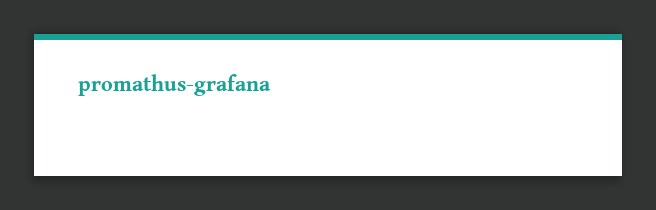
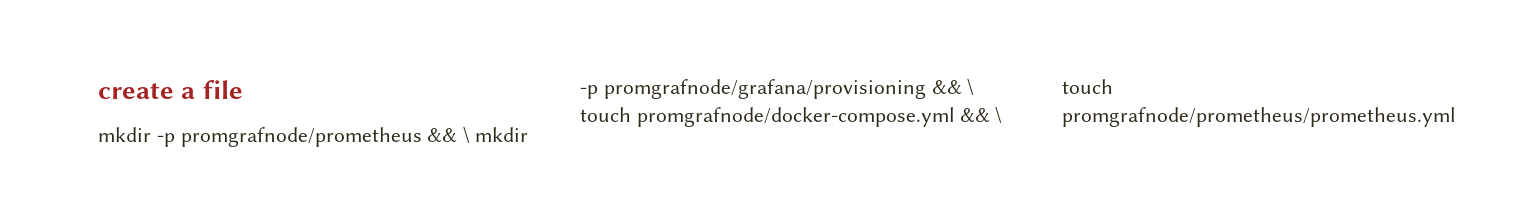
[78,74,271,96] promathus-grafana -> [98,80,243,99] [98,126,529,147] [580,78,975,99] [580,106,1003,127] [1062,79,1113,94] [1062,107,1455,127] create a file // mkdir -p promgrafnode/prometheus && \ mkdir -p promgrafnode/grafana/provisioning && \ touch promgrafnode/docker-compose.yml && \ touch promgrafnode/prometheus/prometheus.yml

